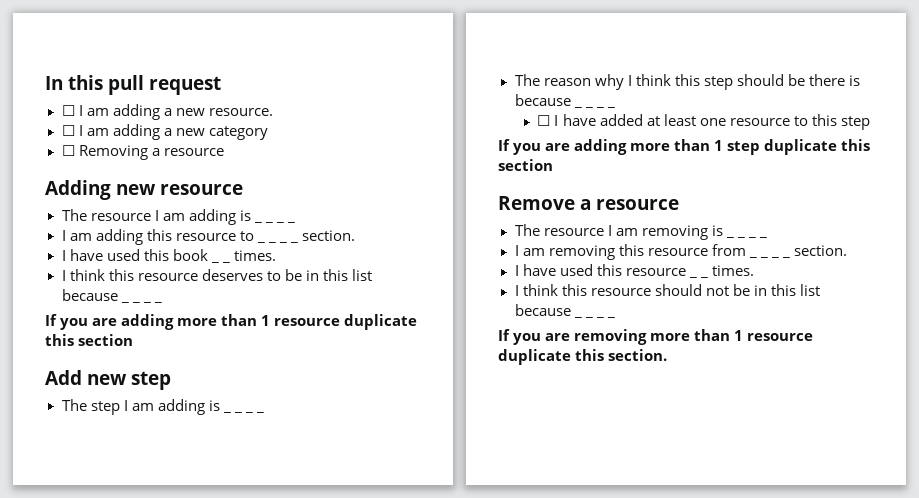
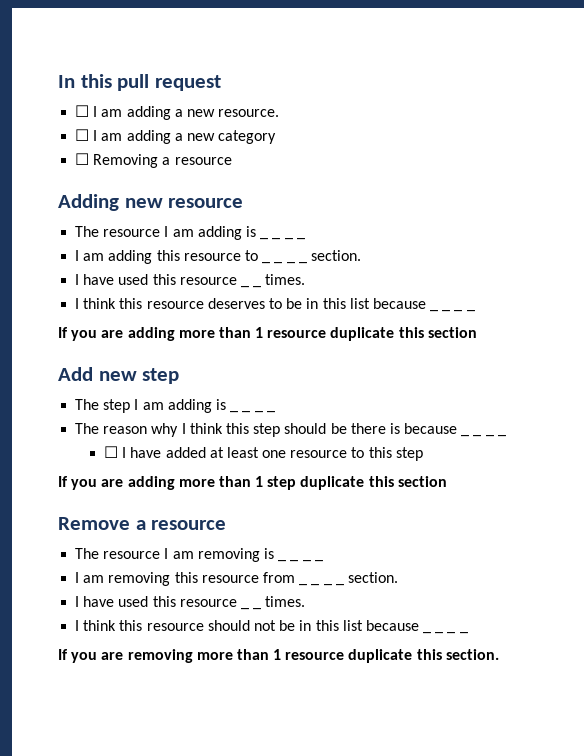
[172,249,208,261] book -> [179,277,237,285] resource

